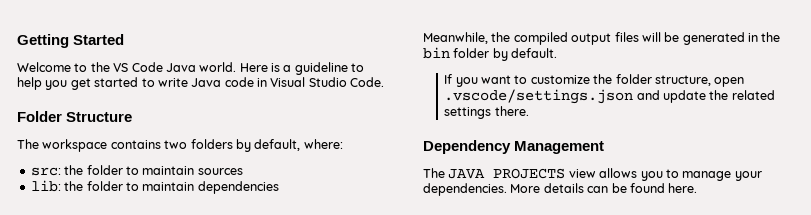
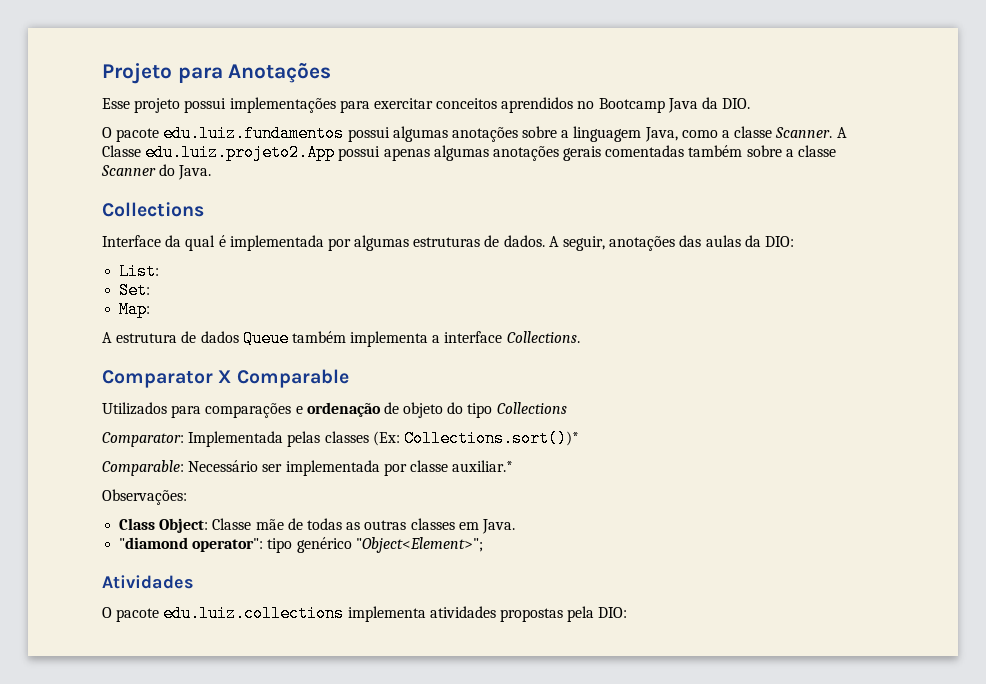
[17,34,125,48] [17,62,365,75] [17,77,385,90] [17,111,133,122] [17,139,343,152] [30,165,243,176] [30,180,279,194] [423,32,781,45] [423,47,558,61] [444,74,745,87] [444,89,775,104] [444,106,529,119] [423,140,605,154] [423,168,762,181] [423,183,698,196] Getting Started // Welcome to the VS Code Java world. Here is a guideline to help you get started to write Java code in Visual Studio Code. // Folder Structure // The workspace contains two folders by default, where: // src: the folder to maintain sources // lib: the folder to maintain dependencies // Meanwhile, the compiled output files will be generated in the bin folder by default. // If you want to customize the folder structure, open .vscode/settings.json and update the related settings there. // Dependency Management // The JAVA PROJECTS view allows you to manage your dependencies. More details can be found here. -> [102,62,332,84] [102,97,751,113] [102,125,847,142] [102,144,837,161] [101,164,212,180] [102,202,204,217] [102,235,794,251] [119,263,160,280] [119,282,151,299] [119,301,151,318] [102,330,580,347] [102,369,349,388] [102,402,567,418] [102,430,579,447] [102,460,514,476] [102,489,187,505] [119,518,515,534] [119,537,483,553] [102,575,194,589] [102,605,628,622] Projeto para Anotações // Esse projeto possui implementações para exercitar conceitos aprendidos no Bootcamp Java da DIO. // O pacote edu.luiz.fundamentos possui algumas anotações sobre a linguagem Java, como a classe Scanner. A Classe edu.luiz.projeto2.App possui apenas algumas anotações gerais comentadas também sobre a classe Scanner do Java. // Collections // Interface da qual é implementada por algumas estruturas de dados. A seguir, anotações das aulas da DIO: // List: // Set: // Map: // A estrutura de dados Queue também implementa a interface Collections. // Comparator X Comparable // Utilizados para comparações e ordenação de objeto do tipo Collections // Comparator: Implementada pelas classes (Ex: Collections.sort())* // Comparable: Necessário ser implementada por classe auxiliar.* // Observações: // Class Object: Classe mãe de todas as outras classes em Java. // "diamond operator": tipo genérico "Object<Element>"; // Atividades // O pacote edu.luiz.collections implementa atividades propostas pela DIO:

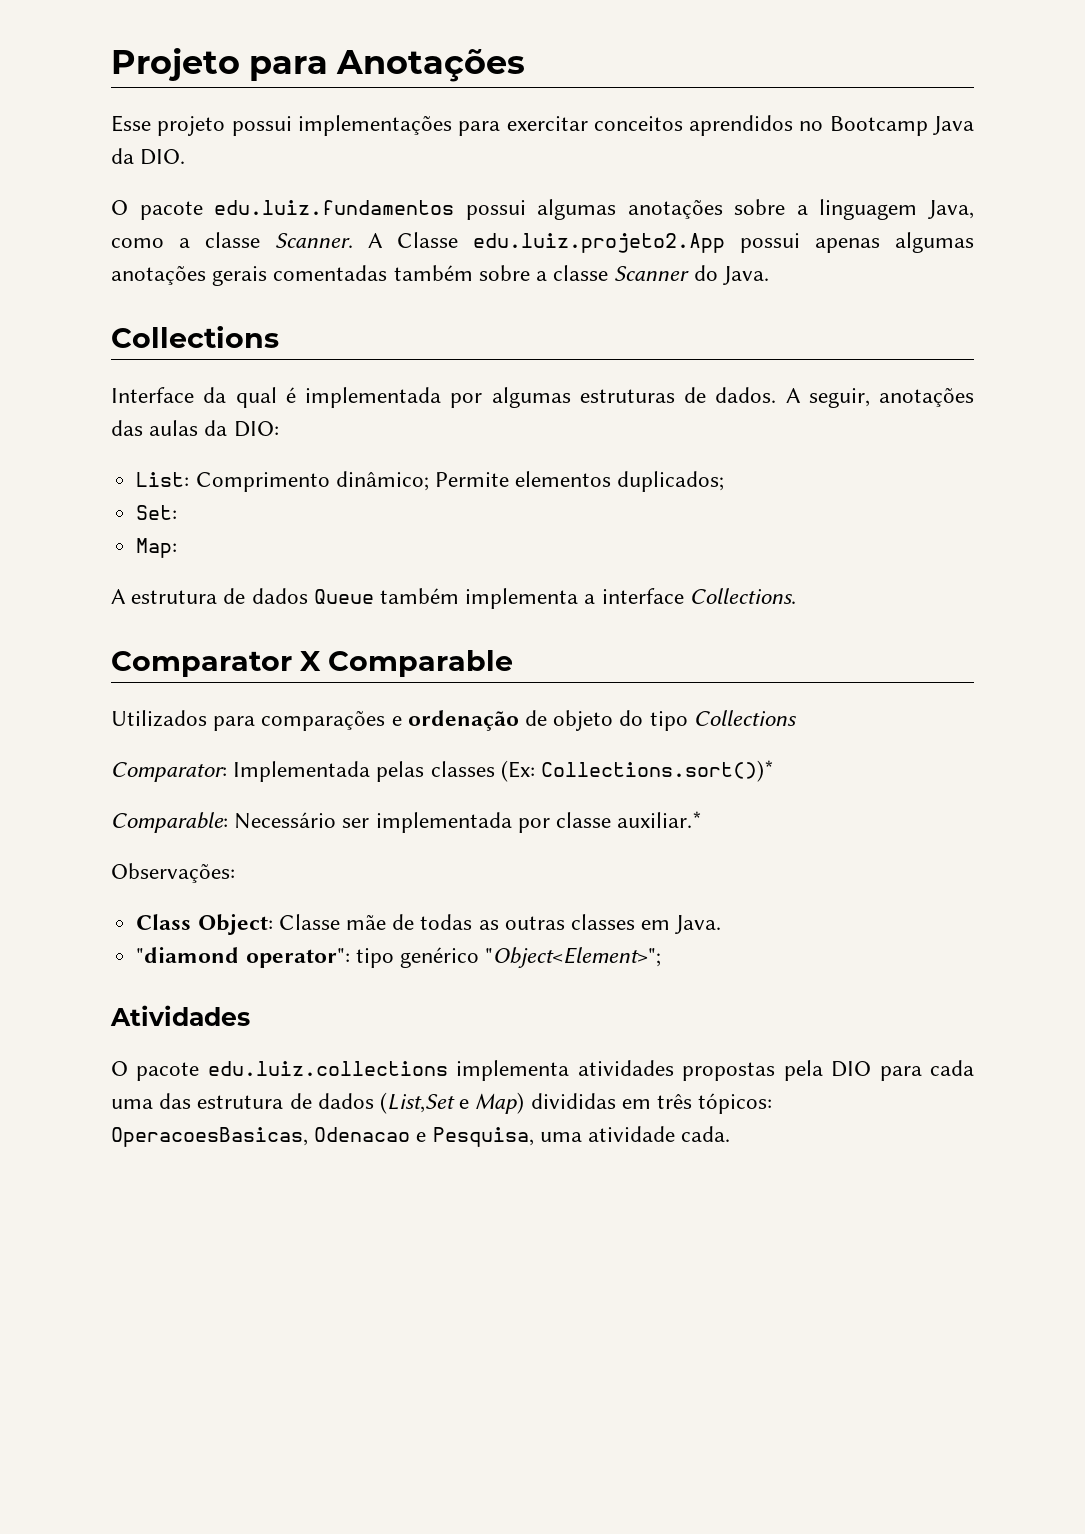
(160, 271) none -> [195,471,725,492] Comprimento dinâmico; Permite elementos duplicados;
[598,607,628,618] DIO: -> [831,1060,975,1081] [111,1092,773,1114] [111,1126,731,1147] DIO para cada uma das estrutura de dados (List,Set e Map) divididas em três tópicos: OperacoesBasicas, Odenacao e Pesquisa, uma atividade cada.

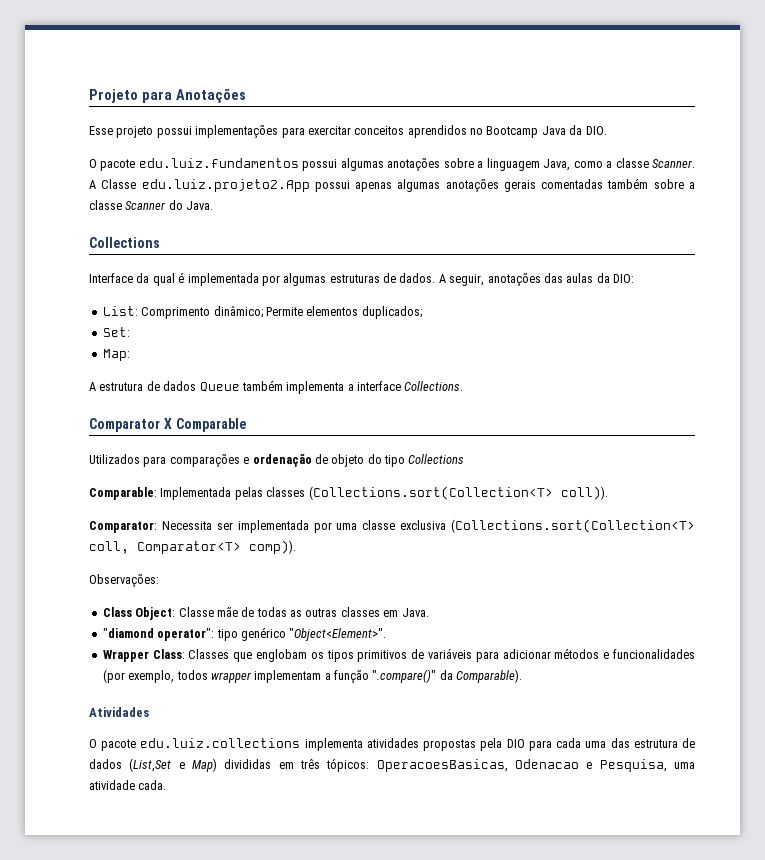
[111,762,227,782] Comparator: -> [89,487,157,500] Comparable:
[500,760,775,782] [111,811,703,833] (Ex: Collections.sort())* // Comparable: Necessário ser implementada por classe auxiliar.* -> [308,486,608,500] [89,519,695,533] [89,540,296,554] (Collections.sort(Collection<T> coll)). // Comparator: Necessita ser implementada por uma classe exclusiva (Collections.sort(Collection<T> coll, Comparator<T> comp)).
[485,947,662,968] "Object<Element>"; -> [289,628,387,641] [102,648,696,662] [102,669,523,683] "Object<Element>". // Wrapper Class: Classes que englobam os tipos primitivos de variáveis para adicionar métodos e funcionalidades (por exemplo, todos wrapper implementam a função ".compare()" da Comparable).

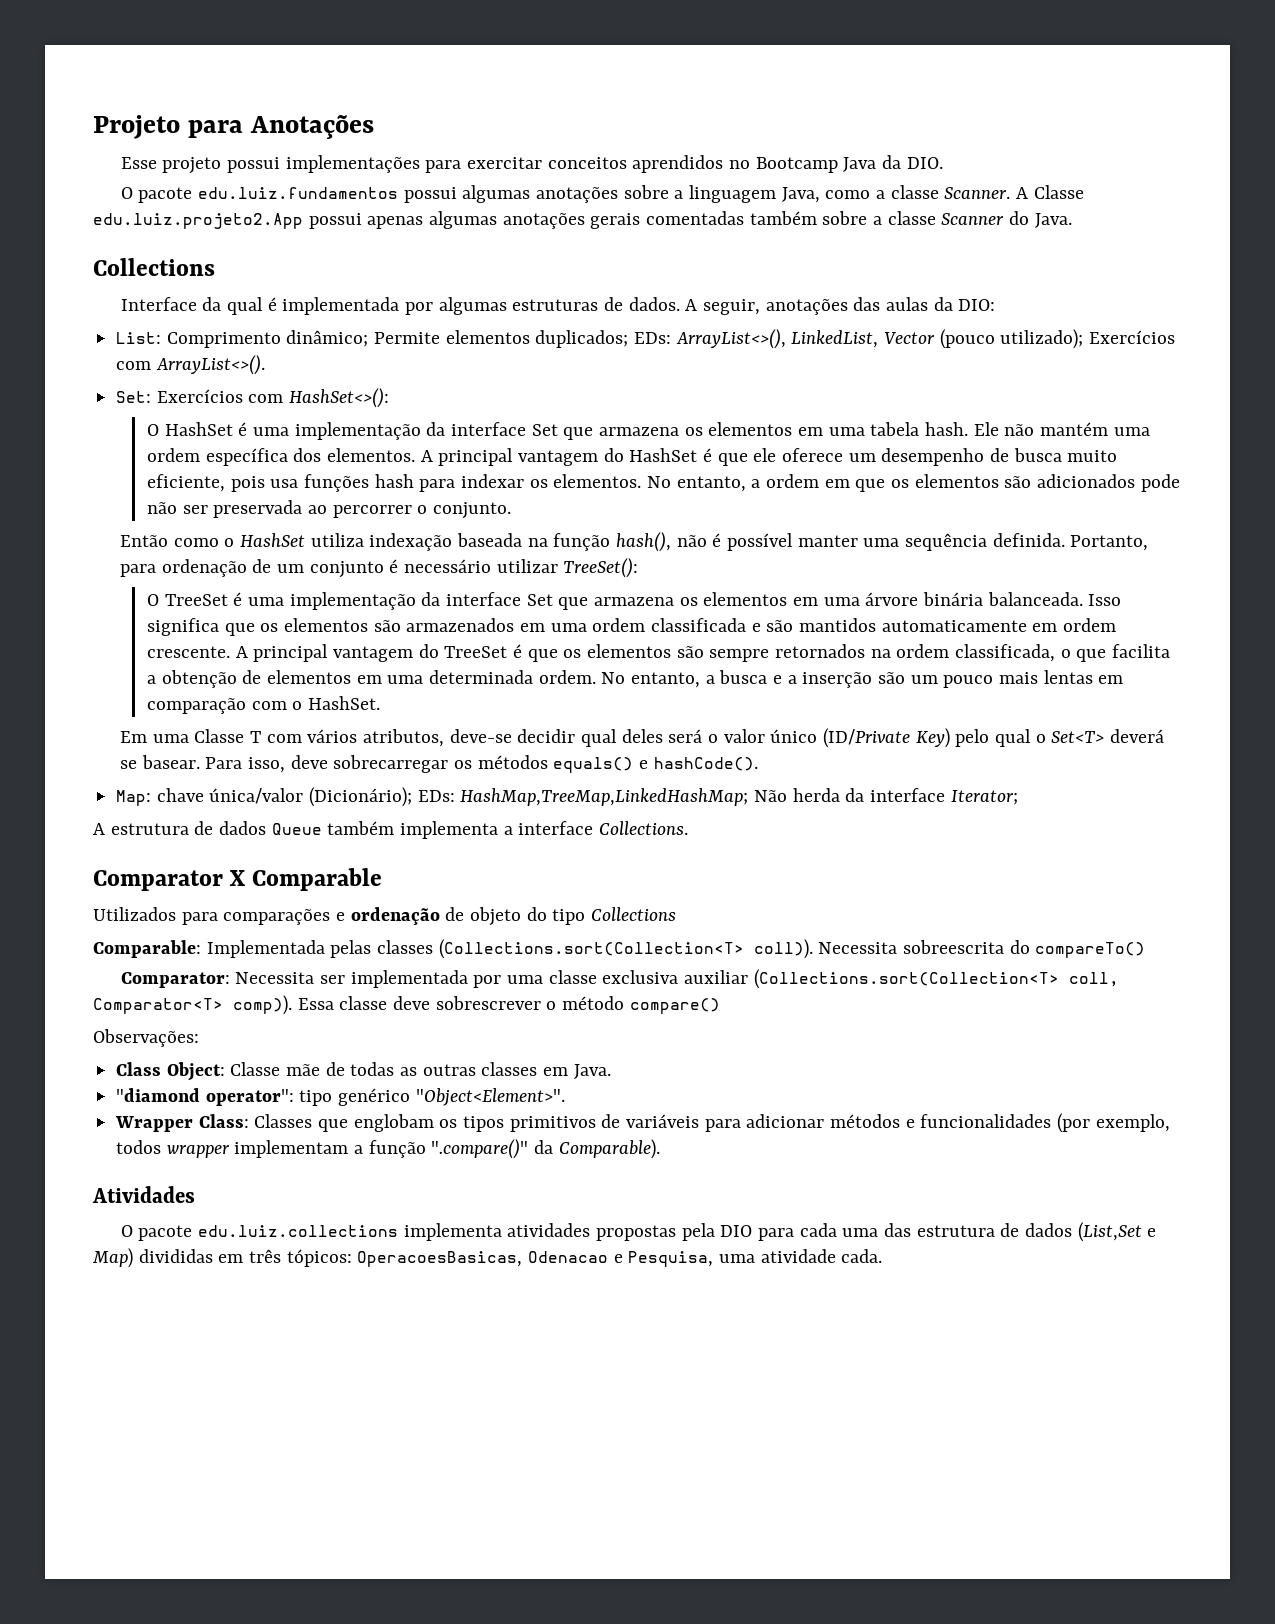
[102,327,130,337] [102,349,130,361] // Set: // Map: -> [634,329,1176,349] [116,355,265,375] [116,388,390,408] [147,422,1150,440] [147,448,1118,466] [147,474,1180,492] [147,500,512,519] [120,532,1149,552] [120,558,639,578] [147,592,1122,610] [147,618,1117,636] [147,644,1171,662] [147,670,1124,688] [147,696,381,714] [120,728,1165,748] [120,755,758,773] [116,787,1018,807] EDs: ArrayList<>(), LinkedList, Vector (pouco utilizado); Exercícios com ArrayList<>(). // Set: Exercícios com HashSet<>(): // O HashSet é uma implementação da interface Set que armazena os elementos em uma tabela hash. Ele não mantém uma ordem específica dos elementos. A principal vantagem do HashSet é que ele oferece um desempenho de busca muito eficiente, pois usa funções hash para indexar os elementos. No entanto, a ordem em que os elementos são adicionados pode não ser preservada ao percorrer o conjunto. // Então como o HashSet utiliza indexação baseada na função hash(), não é possível manter uma sequência definida. Portanto, para ordenação de um conjunto é necessário utilizar TreeSet(): // O TreeSet é uma implementação da interface Set que armazena os elementos em uma árvore binária balanceada. Isso significa que os elementos são armazenados em uma ordem classificada e são mantidos automaticamente em ordem crescente. A principal vantagem do TreeSet é que os elementos são sempre retornados na ordem classificada, o que facilita a obtenção de elementos em uma determinada ordem. No entanto, a busca e a inserção são um pouco mais lentas em comparação com o HashSet. // Em uma Classe T com vários atributos, deve-se decidir qual deles será o valor único (ID/Private Key) pelo qual o Set<T> deverá se basear. Para isso, deve sobrecarregar os métodos equals() e hashCode(). // Map: chave única/valor (Dicionário); EDs: HashMap,TreeMap,LinkedHashMap; Não herda da interface Iterator;
(608, 493) none -> [818,940,1146,958] Necessita sobreescrita do compareTo()
(447, 525) none -> [684,970,749,984] auxiliar
(296, 547) none -> [297,996,720,1014] Essa classe deve sobrescrever o método compare()

